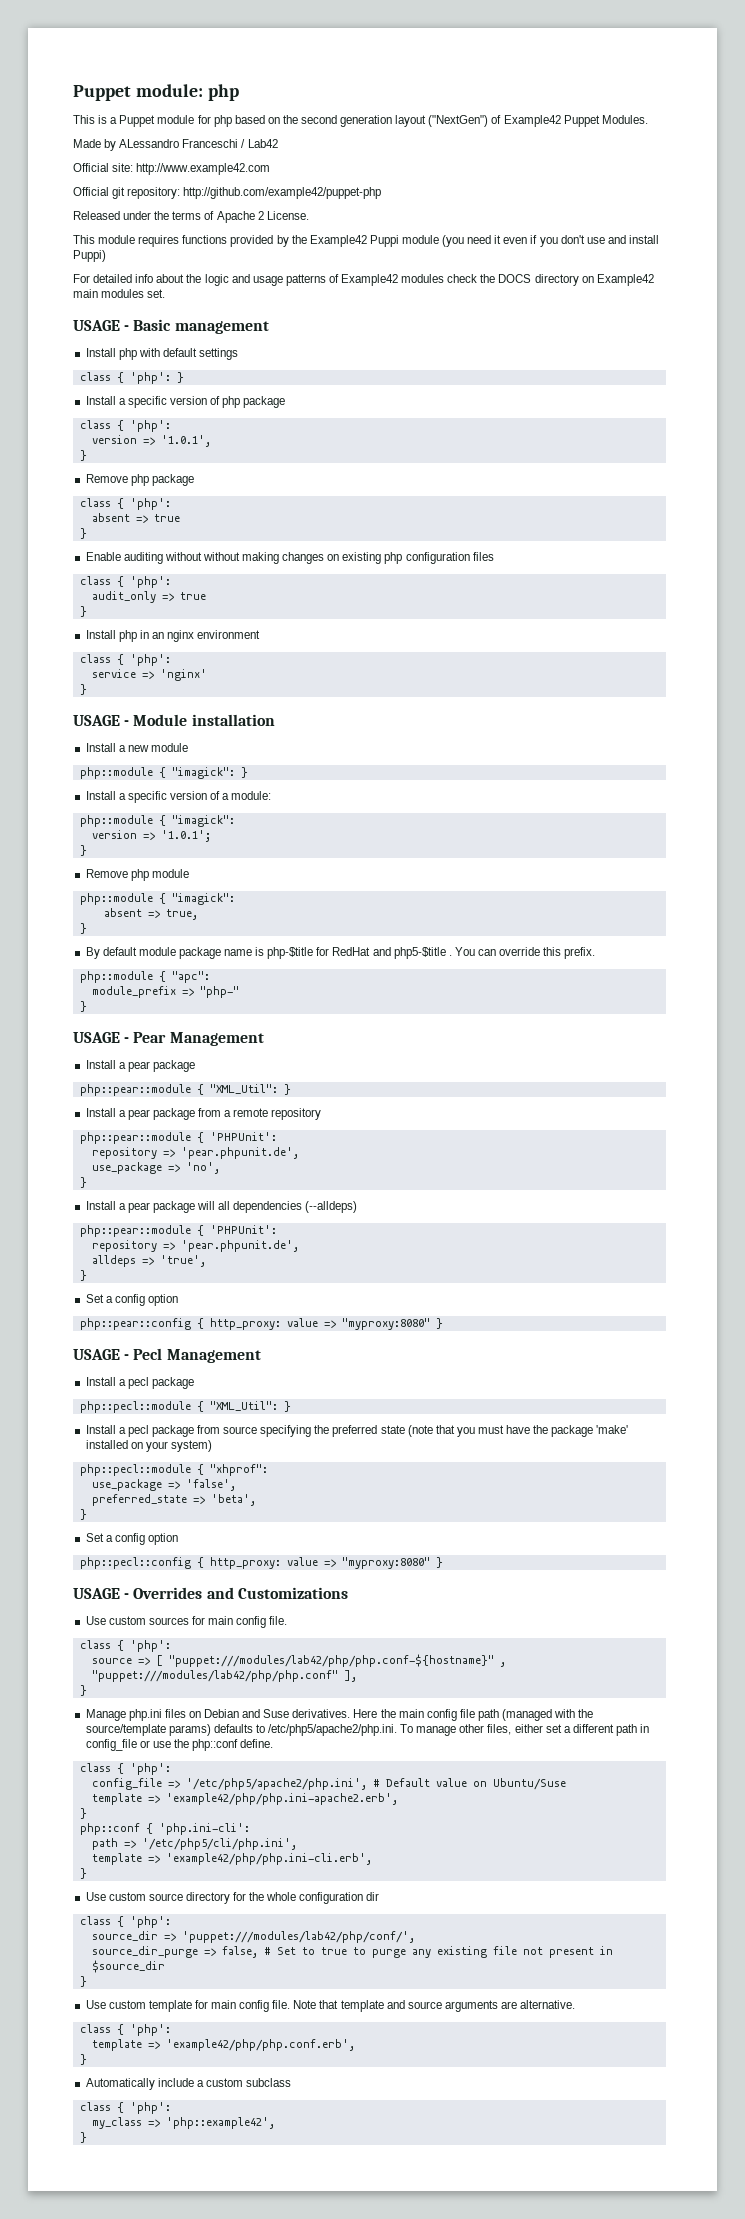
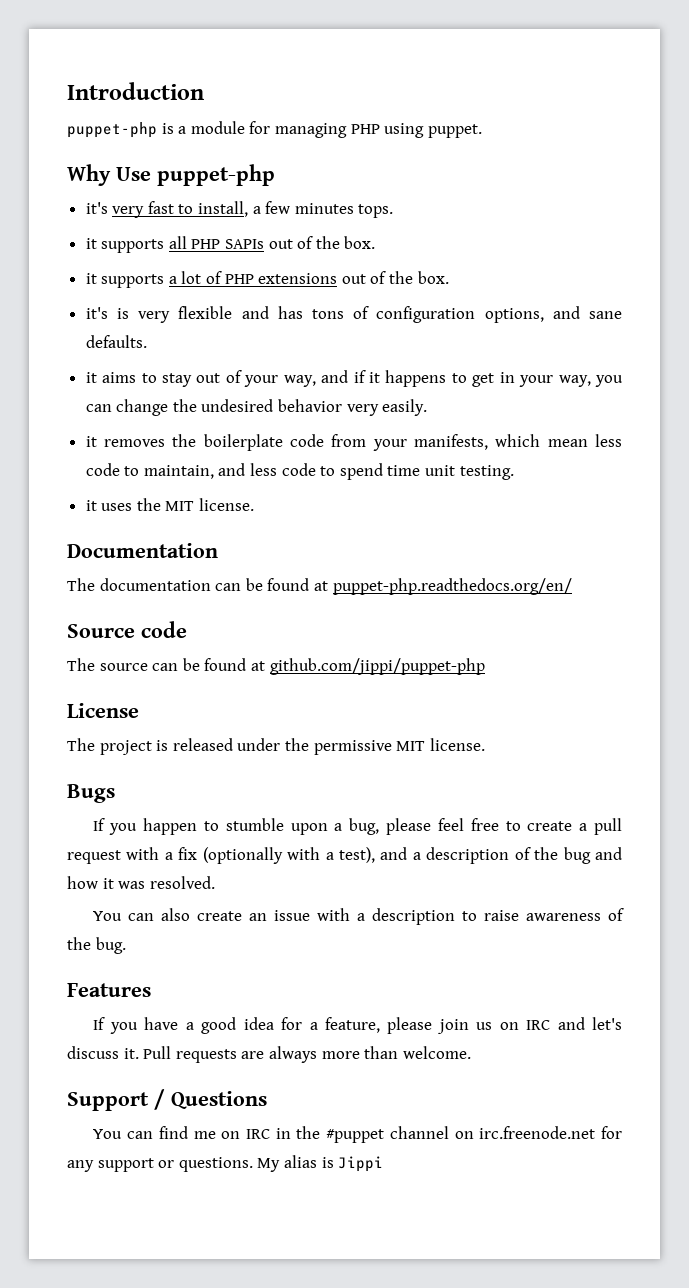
[73,84,239,101] [73,115,95,124] Puppet module: php // This -> [67,82,204,100] [67,122,157,138] Introduction // puppet-php
[119,115,156,127] Puppet -> (187, 130) none
[213,115,648,127] [73,139,278,151] [73,163,271,175] [73,187,382,199] [73,211,309,223] [73,235,659,247] [73,250,106,262] [73,274,654,286] [73,289,166,298] [73,319,269,334] [85,348,239,360] [79,372,184,384] [85,396,286,408] [79,420,171,432] [91,435,211,447] [79,450,87,461] [85,474,194,486] [79,498,171,510] [91,513,180,523] [79,528,87,539] [85,552,494,564] [79,576,171,588] [91,591,206,603] [79,606,87,617] [85,630,261,642] [79,654,171,666] [91,669,207,681] [79,684,87,695] [73,714,275,726] [85,743,188,752] [79,767,248,779] [85,791,272,803] [79,815,235,827] [91,830,211,842] [79,845,87,856] [85,869,189,881] [79,893,235,905] [103,908,198,920] [79,923,87,934] [85,947,596,959] [79,971,210,983] [91,986,239,998] [79,1001,87,1012] [73,1032,264,1046] [85,1060,195,1072] [79,1084,291,1096] [85,1108,322,1120] [79,1132,277,1144] [91,1147,299,1159] [91,1162,220,1174] [79,1177,87,1188] [85,1201,358,1213] [79,1225,277,1237] [91,1240,299,1252] [91,1255,206,1267] [79,1270,87,1281] [85,1294,178,1306] [79,1318,443,1330] [73,1348,261,1363] [85,1377,194,1389] [79,1401,291,1413] [85,1425,629,1437] [85,1440,212,1452] [79,1464,268,1476] [91,1479,236,1491] [91,1494,256,1506] [79,1509,87,1520] [85,1533,178,1545] [79,1557,443,1569] [73,1587,348,1599] [85,1616,288,1628] [79,1640,171,1652] [91,1654,506,1667] [91,1670,357,1682] [79,1685,87,1696] [85,1709,594,1721] [85,1724,650,1736] [85,1739,274,1751] [79,1763,171,1775] [91,1778,566,1790] [91,1793,398,1805] [79,1808,87,1819] [79,1823,250,1835] [91,1838,297,1850] [91,1853,372,1865] [79,1868,87,1879] [85,1892,380,1904] [79,1916,171,1928] [91,1931,415,1943] [91,1946,613,1958] [91,1960,165,1973] [79,1976,87,1987] [85,2000,576,2012] [79,2024,171,2036] [91,2039,355,2051] [79,2054,87,2065] [85,2078,292,2090] [79,2102,171,2114] [91,2117,275,2129] [79,2132,87,2143] php based on the second generation layout ("NextGen") of Example42 Puppet Modules. // Made by ALessandro Franceschi / Lab42 // Official site: http://www.example42.com // Official git repository: http://github.com/example42/puppet-php // Released under the terms of Apache 2 License. // This module requires functions provided by the Example42 Puppi module (you need it even if you don't use and install Puppi) // For detailed info about the logic and usage patterns of Example42 modules check the DOCS directory on Example42 main modules set. // USAGE - Basic management // Install php with default settings // class { 'php': } // Install a specific version of php package // class { 'php': // version => '1.0.1', // } // Remove php package // class { 'php': // absent => true // } // Enable auditing without without making changes on existing php configuration files // class { 'php': // audit_only => true // } // Install php in an nginx environment // class { 'php': // service => 'nginx' // } // USAGE - Module installation // Install a new module // php::module { "imagick": } // Install a specific version of a module: // php::module { "imagick": // version => '1.0.1'; // } // Remove php module // php::module { "imagick": // absent => true, // } // By default module package name is php-$title for RedHat and php5-$title . You can override this prefix. // php::module { "apc": // module_prefix => "php-" // } // USAGE - Pear Management // Install a pear package // php::pear::module { "XML_Util": } // Install a pear package from a remote repository // php::pear::module { 'PHPUnit': // repository => 'pear.phpunit.de', // use_package => 'no', // } // Install a pear package will all dependencies (--alldeps) // php::pear::module { 'PHPUnit': // repository => 'pear.phpunit.de', // alldeps => 'true', // } // Set a config option // php::pear::config { http_proxy: value => "myproxy:8080" } // USAGE - Pecl Management // Install a pecl package // php::pecl::module { "XML_Util": } // Install a pecl package from source specifying the preferred state (note that you must have the package 'make' installed on your system) // php::pecl::module { "xhprof": // use_package => 'false', // preferred_state => 'beta', // } // Set a config option // php::pecl::config { http_proxy: value => "myproxy:8080" } // USAGE - Overrides and Customizations // Use custom sources for main config file. // class { 'php': // source => [ "puppet:///modules/lab42/php/php.conf-${hostname}" , "puppet:///modules/lab42/php/php.conf" ], // } // Manage php.ini files on Debian and Suse derivatives. Here the main config file path (managed with the source/template params) defaults to /etc/php5/apache2/php.ini. To manage other files, either set a different path in config_file or use the php::conf define. // class { 'php': // config_file => '/etc/php5/apache2/php.ini', # Default value on Ubuntu/Suse // template => 'example42/php/php.ini-apache2.erb', // } // php::conf { 'php.ini-cli': // path => '/etc/php5/cli/php.ini', // template => 'example42/php/php.ini-cli.erb', // } // Use custom source directory for the whole configuration dir // class { 'php': // source_dir => 'puppet:///modules/lab42/php/conf/', // source_dir_purge => false, # Set to true to purge any existing file not present in $source_dir // } // Use custom template for main config file. Note that template and source arguments are alternative. // class { 'php': // template => 'example42/php/php.conf.erb', // } // Automatically include a custom subclass // class { 'php': // my_class => 'php::example42', // } -> [274,123,482,138] [67,164,275,186] [85,201,394,218] [85,236,376,253] [85,271,449,288] [85,306,622,323] [85,335,147,348] [85,370,623,387] [85,399,428,416] [85,434,622,451] [85,463,514,480] [85,498,255,511] [67,543,218,558] [67,578,572,595] [67,621,187,638] [67,658,485,675] [67,703,139,718] [67,738,485,755] [67,784,115,803] [93,818,623,835] [67,847,623,864] [67,876,215,889] [93,908,624,925] [67,937,126,954] [67,983,151,997] [93,1017,622,1034] [67,1046,471,1063] [67,1089,267,1111] [93,1126,622,1143] [67,1155,384,1172] managing PHP using puppet. // Why Use puppet-php // it's very fast to install, a few minutes tops. // it supports all PHP SAPIs out of the box. // it supports a lot of PHP extensions out of the box. // it's is very flexible and has tons of configuration options, and sane defaults. // it aims to stay out of your way, and if it happens to get in your way, you can change the undesired behavior very easily. // it removes the boilerplate code from your manifests, which mean less code to maintain, and less code to spend time unit testing. // it uses the MIT license. // Documentation // The documentation can be found at puppet-php.readthedocs.org/en/ // Source code // The source can be found at github.com/jippi/puppet-php // License // The project is released under the permissive MIT license. // Bugs // If you happen to stumble upon a bug, please feel free to create a pull request with a fix (optionally with a test), and a description of the bug and how it was resolved. // You can also create an issue with a description to raise awareness of the bug. // Features // If you have a good idea for a feature, please join us on IRC and let's discuss it. Pull requests are always more than welcome. // Support / Questions // You can find me on IRC in the #puppet channel on irc.freenode.net for any support or questions. My alias is Jippi

